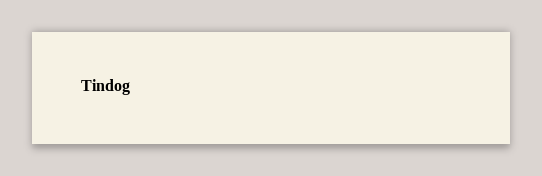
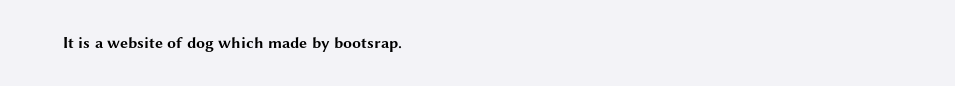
[81,79,130,95] Tindog -> [63,37,402,52] It is a website of dog which made by bootsrap.

